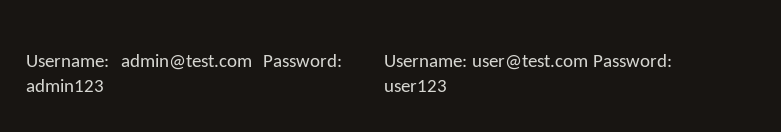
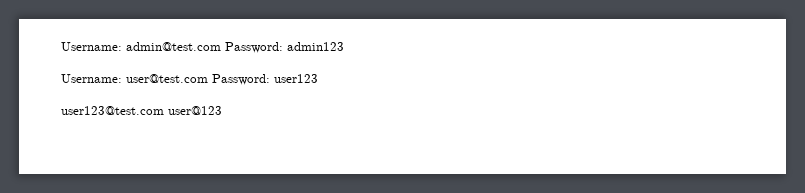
(447, 86) none -> [61,106,222,115] // user123@test.com user@123

